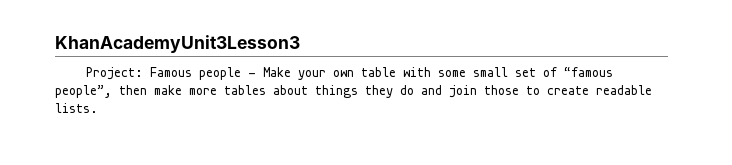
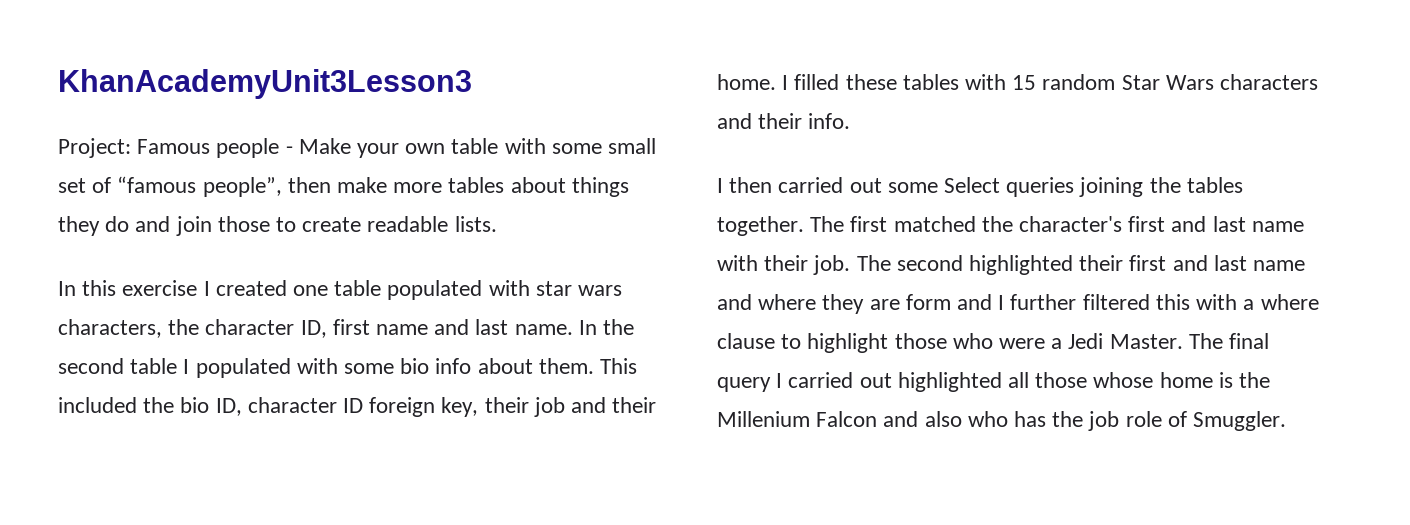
(98, 108) none -> [58,280,623,300] [58,319,635,338] [58,358,638,378] [58,397,657,417] [717,74,1319,90] [717,113,851,129] [717,177,1243,197] [717,216,1304,236] [717,255,1306,275] [717,294,1319,314] [717,333,1270,353] [717,372,1271,392] [717,411,1287,431] // In this exercise I created one table populated with star wars characters, the character ID, first name and last name. In the second table I populated with some bio info about them. This included the bio ID, character ID foreign key, their job and their home. I filled these tables with 15 random Star Wars characters and their info. // I then carried out some Select queries joining the tables together. The first matched the character's first and last name with their job. The second highlighted their first and last name and where they are form and I further filtered this with a where clause to highlight those who were a Jedi Master. The final query I carried out highlighted all those whose home is the Millenium Falcon and also who has the job role of Smuggler.

